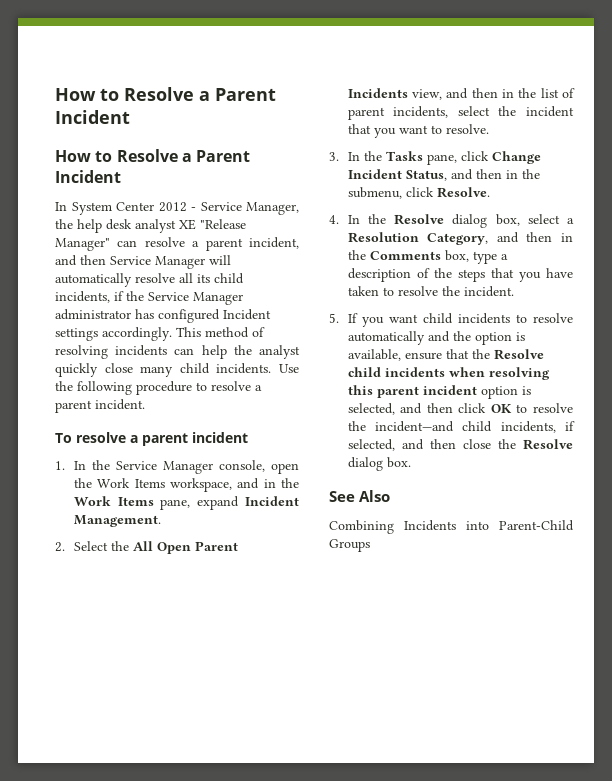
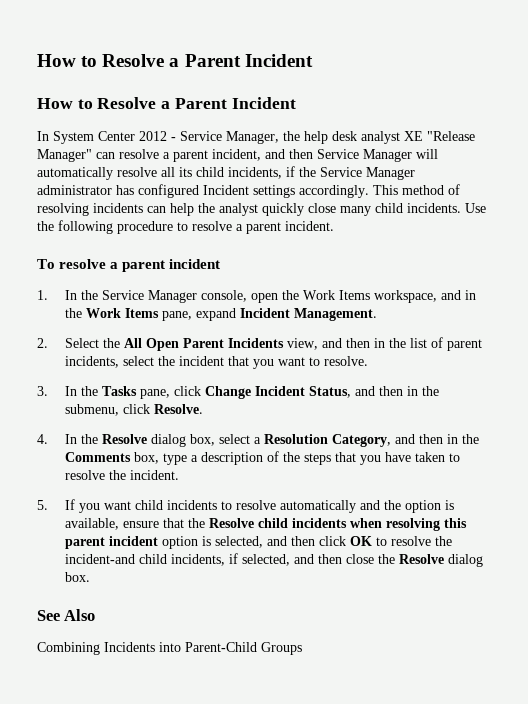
[375,421,455,432] incident—and -> [64,554,135,564] incident-and

